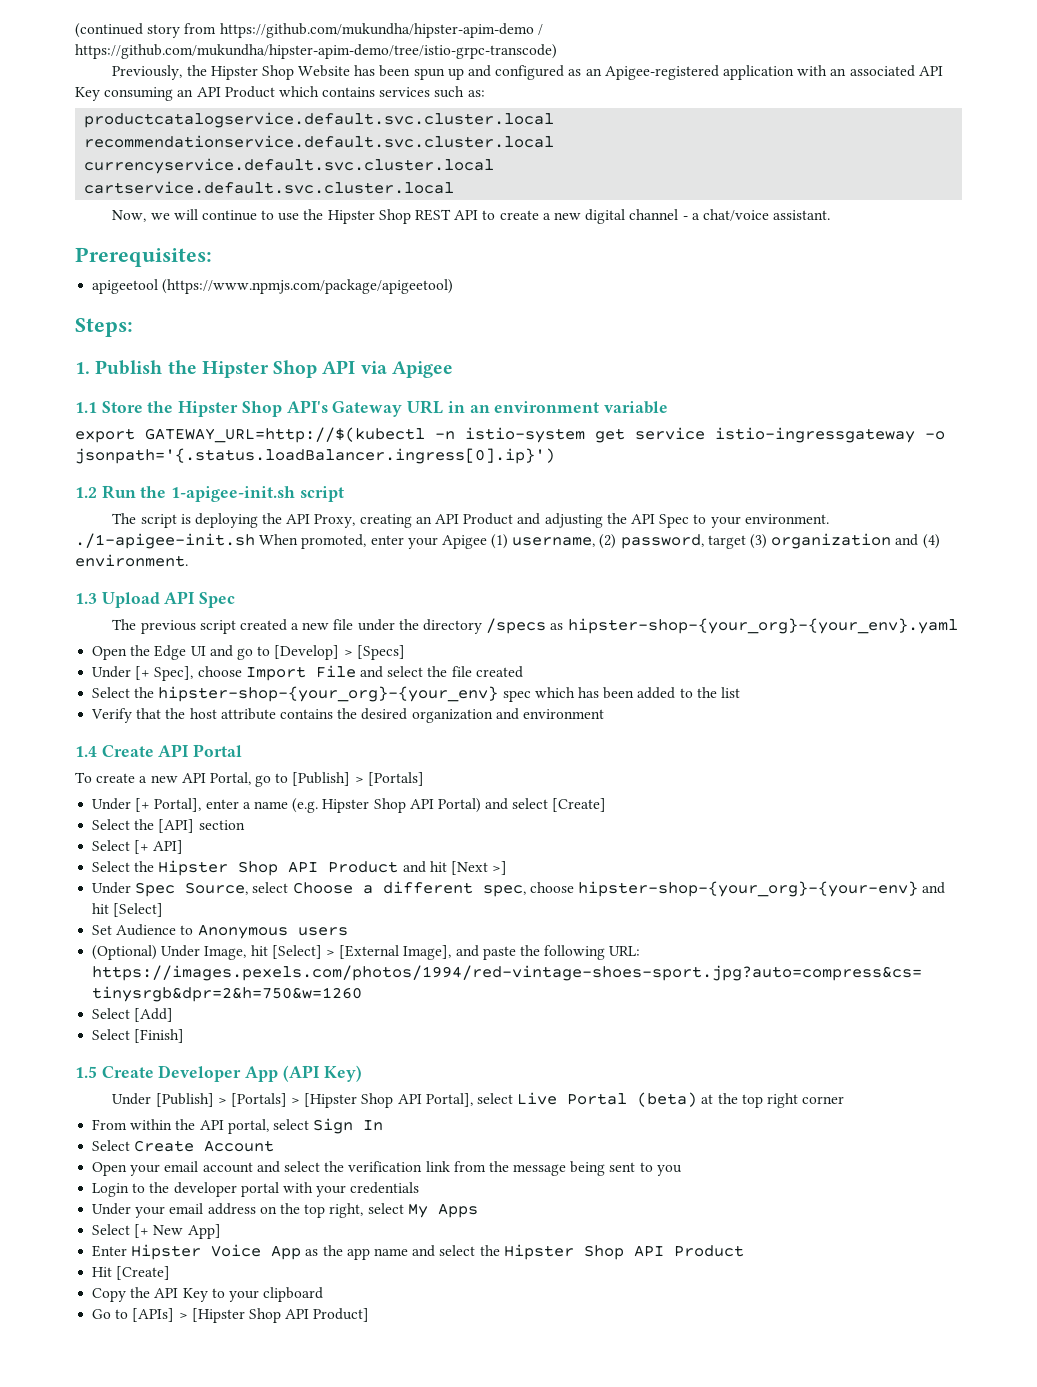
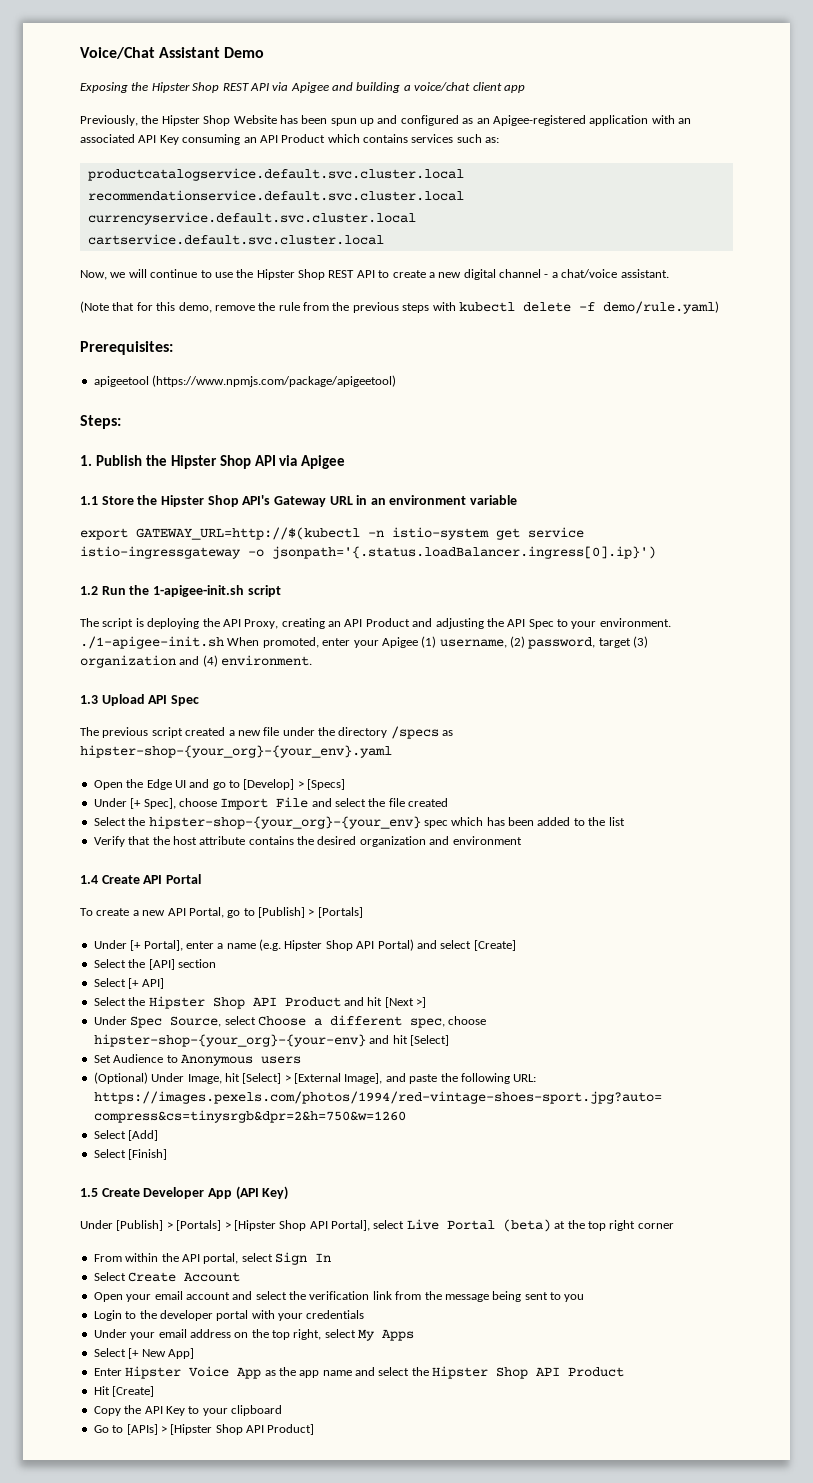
[75,23,543,38] [75,44,557,59] (continued story from https://github.com/mukundha/hipster-apim-demo / https://github.com/mukundha/hipster-apim-demo/tree/istio-grpc-transcode) -> [80,47,265,59] [80,82,525,93] Voice/Chat Assistant Demo // Exposing the Hipster Shop REST API via Apigee and building a voice/chat client app
(831, 215) none -> [80,301,719,314] // (Note that for this demo, remove the rule from the previous steps with kubectl delete -f demo/rule.yaml)

